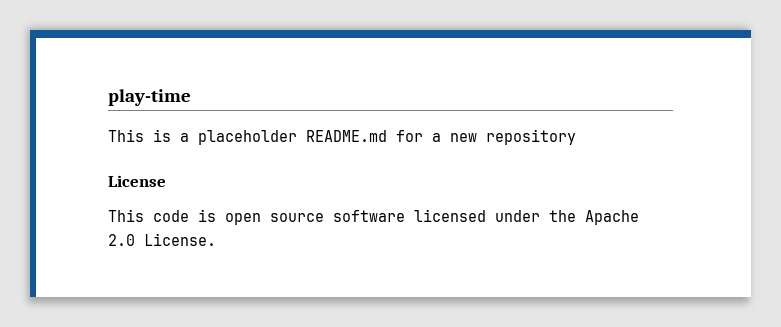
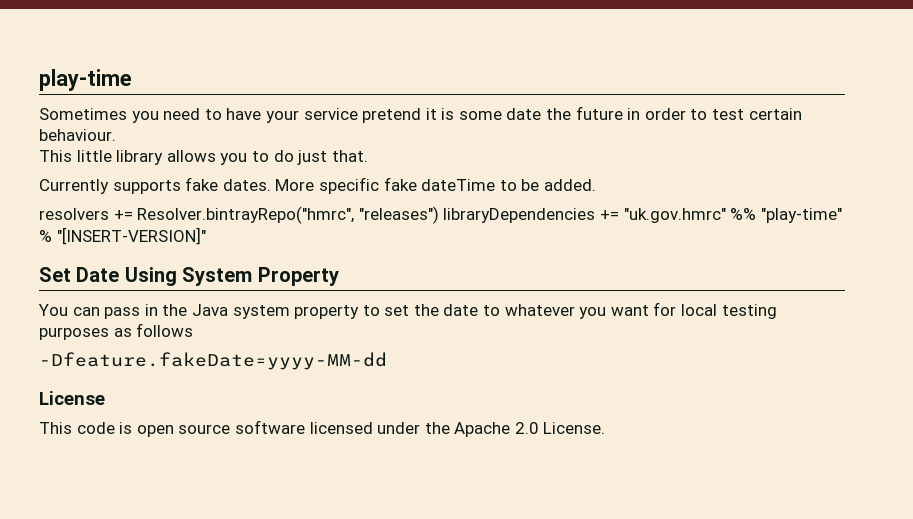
[108,129,576,145] This is a placeholder README.md for a new repository -> [39,106,802,123] [39,129,116,141] [39,150,368,165] [39,177,596,194] [39,206,842,224] [39,227,206,245] [39,267,339,286] [38,302,777,319] [39,323,194,340] [39,352,387,370] Sometimes you need to have your service pretend it is some date the future in order to test certain behaviour. // This little library allows you to do just that. // Currently supports fake dates. More specific fake dateTime to be added. // resolvers += Resolver.bintrayRepo("hmrc", "releases") libraryDependencies += "uk.gov.hmrc" %% "play-time" % "[INSERT-VERSION]" // Set Date Using System Property // You can pass in the Java system property to set the date to whatever you want for local testing purposes as follows // -Dfeature.fakeDate=yyyy-MM-dd

